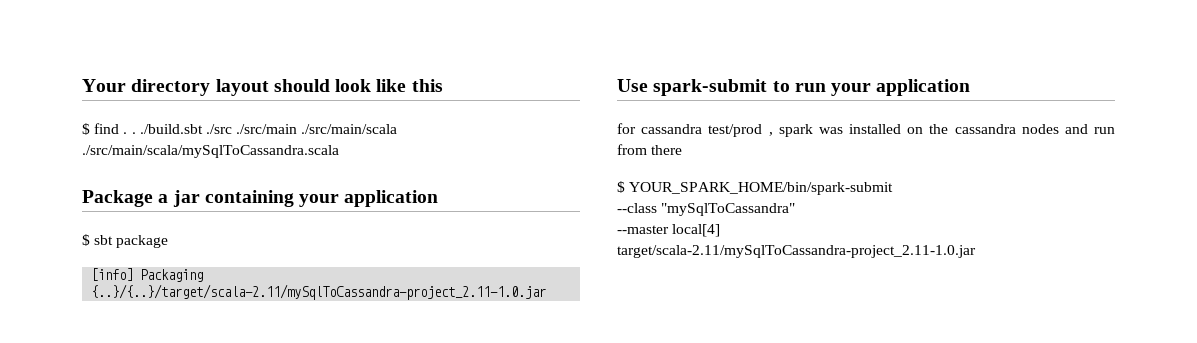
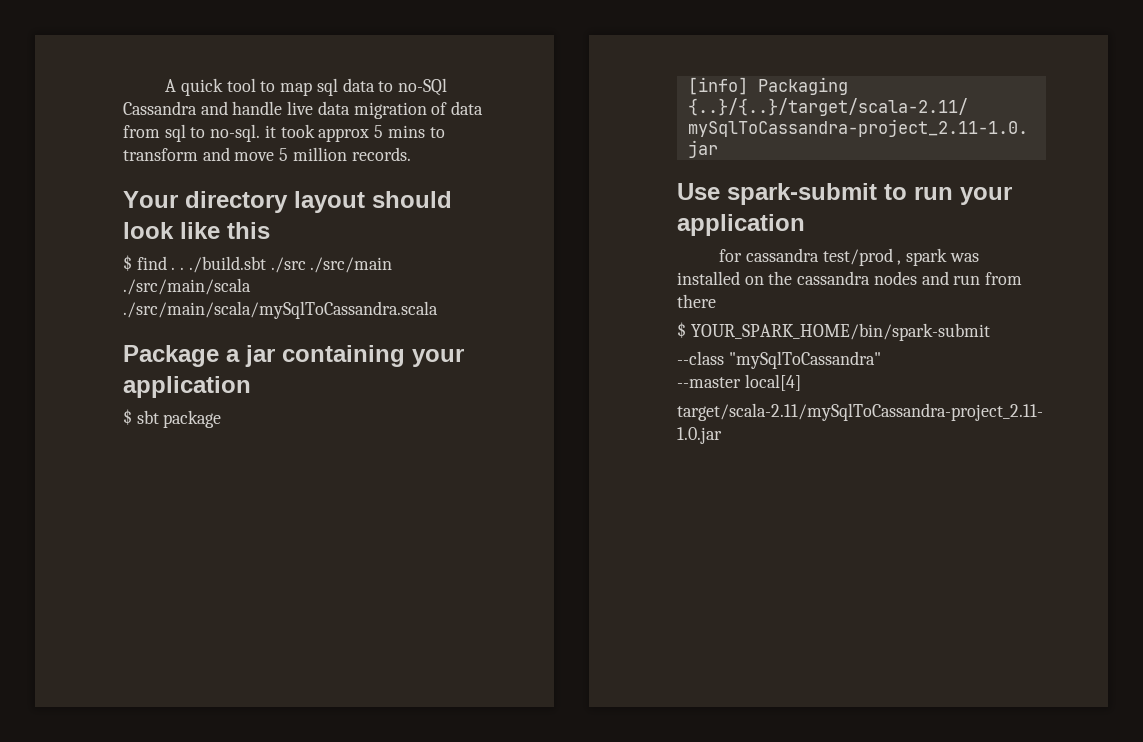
(82, 85) none -> [165,78,448,96] [123,101,484,119] [123,124,445,142] [123,147,411,161] A quick tool to map sql data to no-SQl Cassandra and handle live data migration of data from sql to no-sql. it took approx 5 mins to transform and move 5 million records. //

